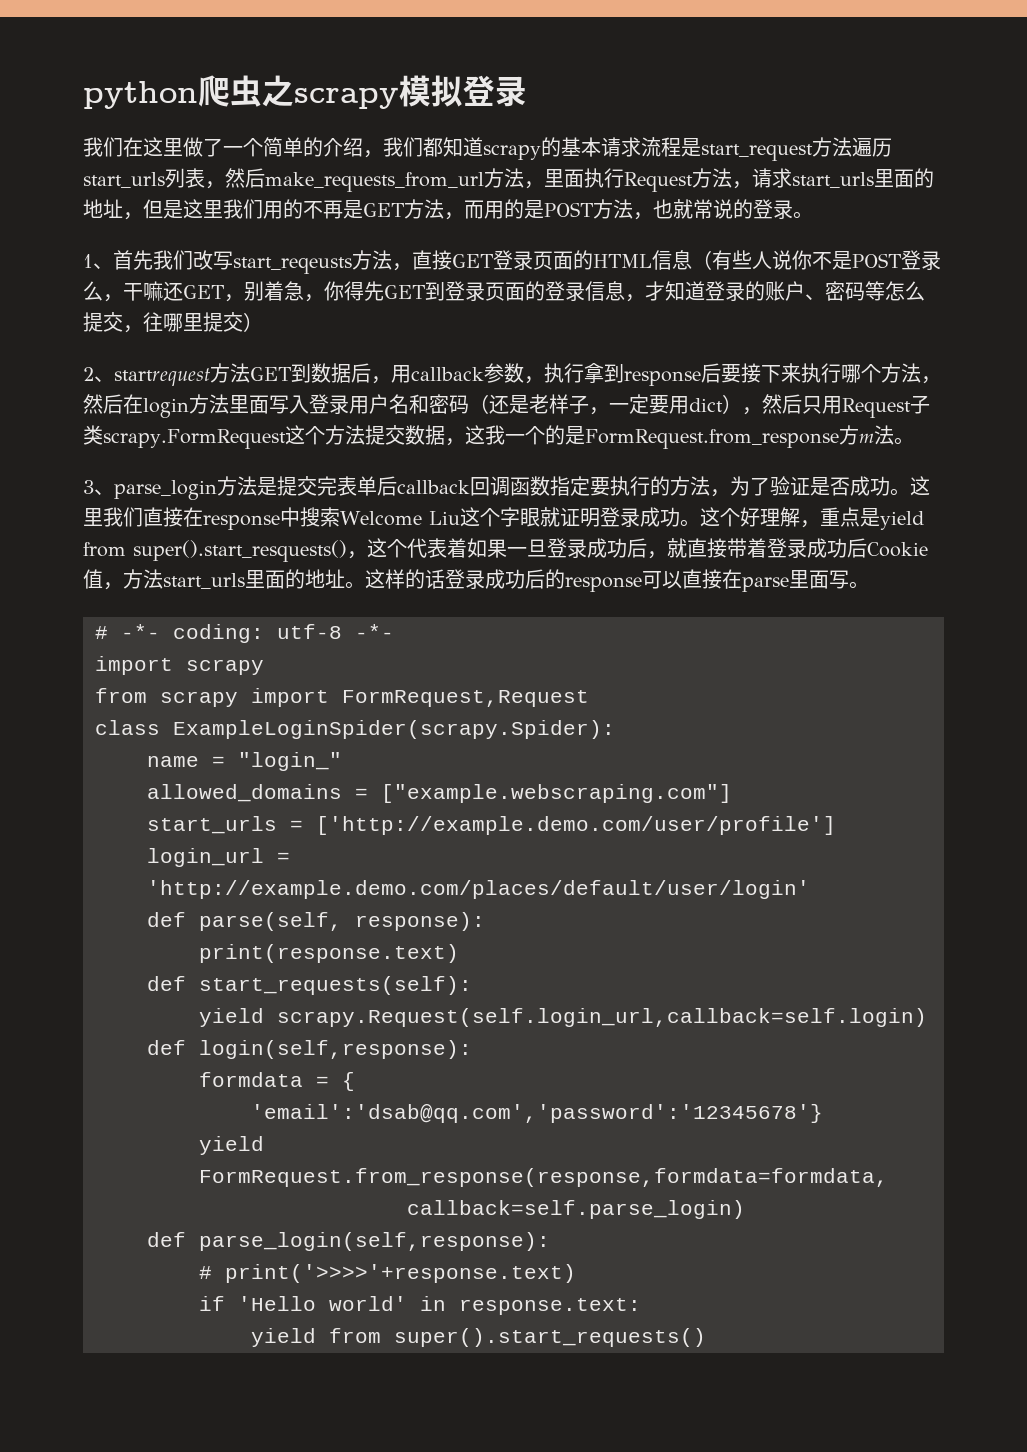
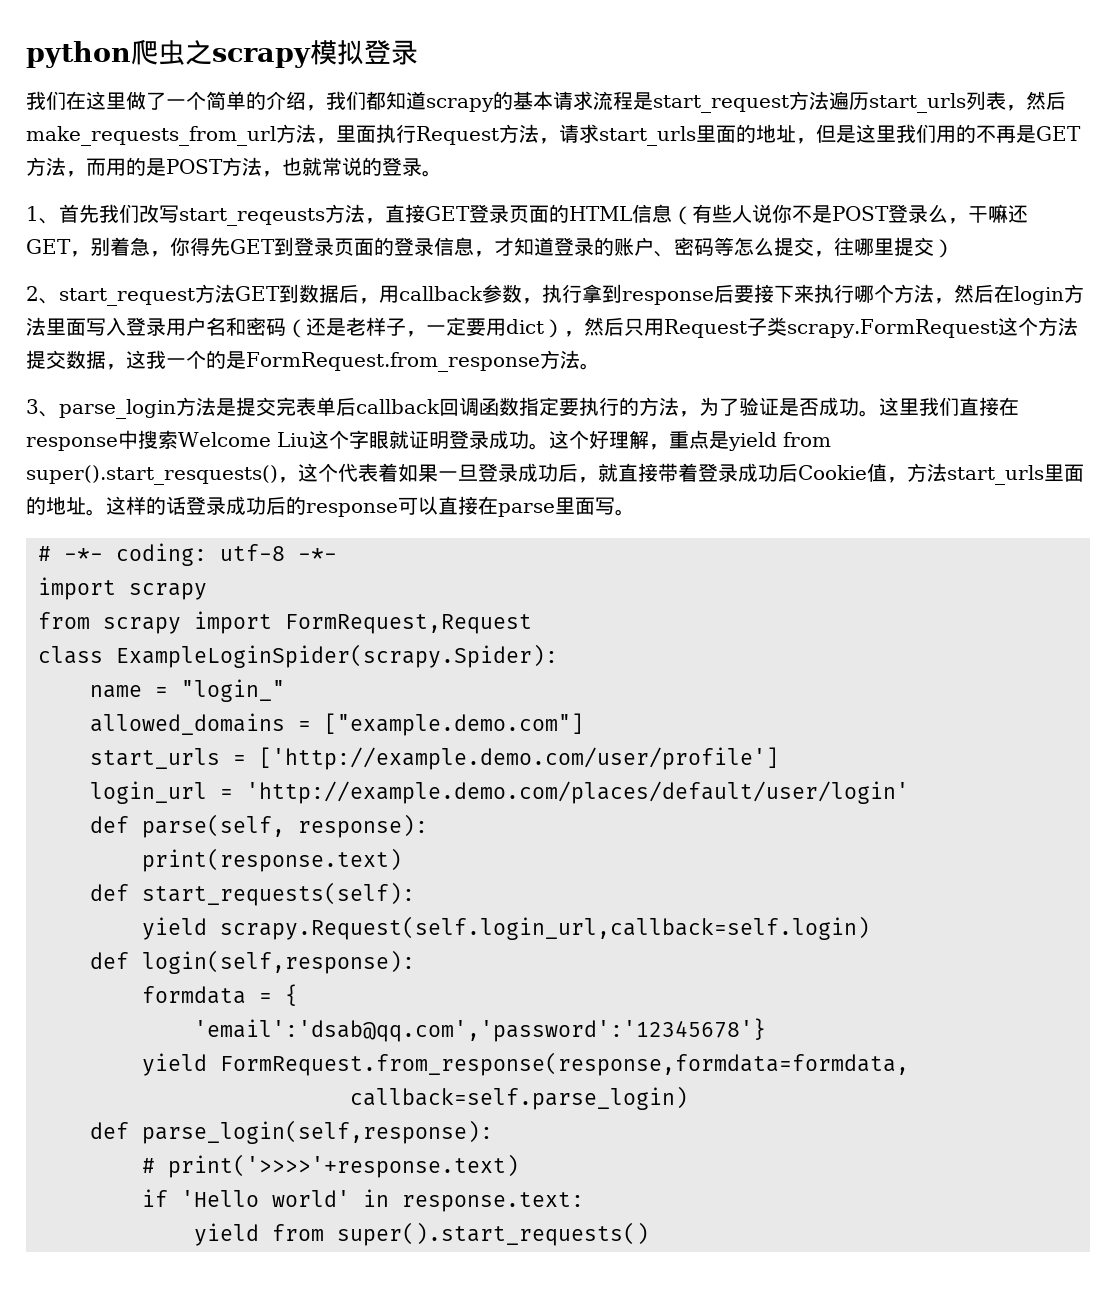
[114,368,211,386] startrequest -> [59,288,195,306] start_request
[858,433,874,443] m -> (560, 359) none
[381,784,732,803] ["example.webscraping.com"] -> [324,713,584,736] ["example.demo.com"]

